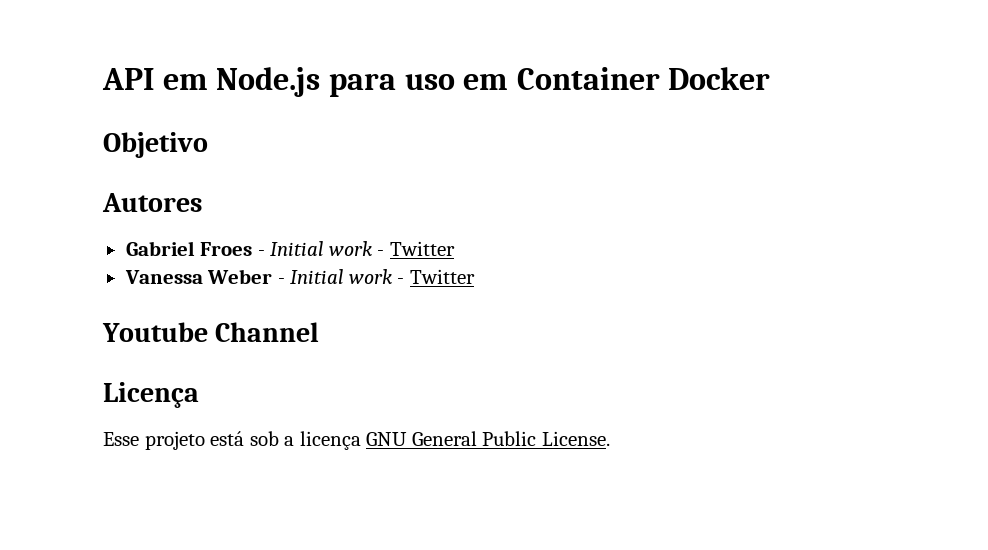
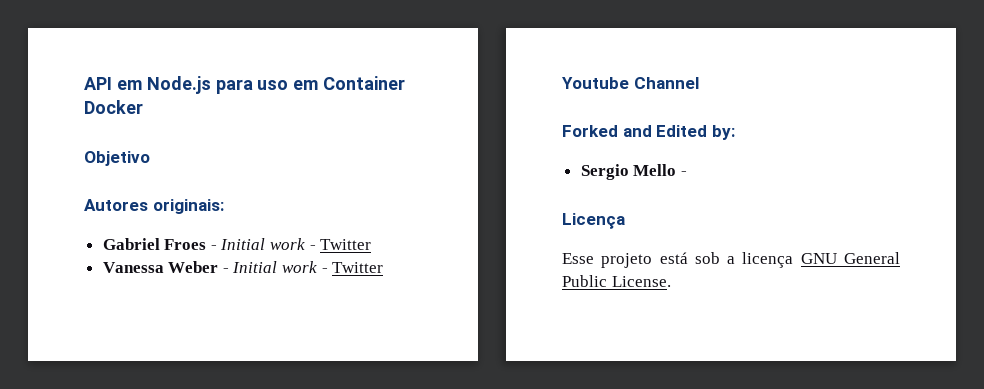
(202, 202) none -> [152,199,224,214] originais:
(320, 332) none -> [562,125,735,140] [580,164,687,180] // Forked and Edited by: // Sergio Mello -

